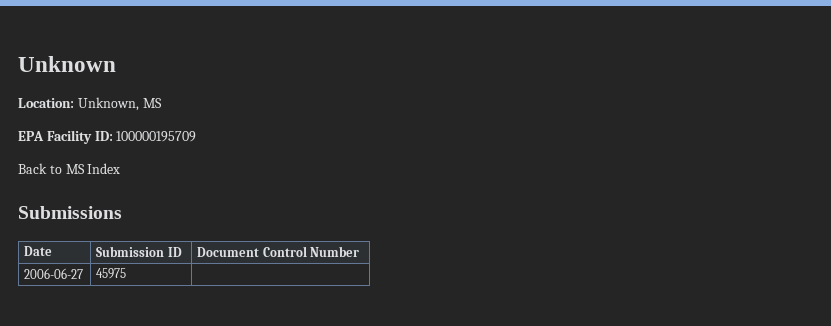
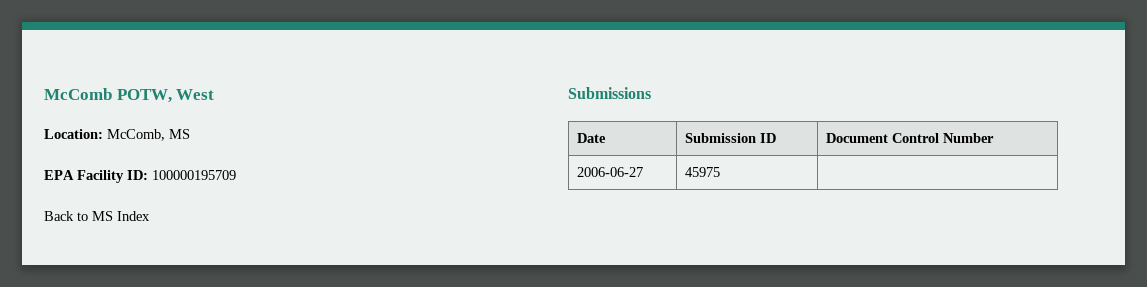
[18,56,116,72] Unknown -> [44,88,215,103] McComb POTW, West
[77,97,139,111] Unknown, -> [107,129,165,141] McComb,

